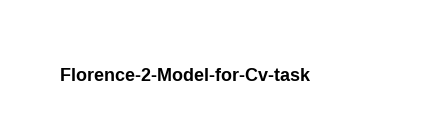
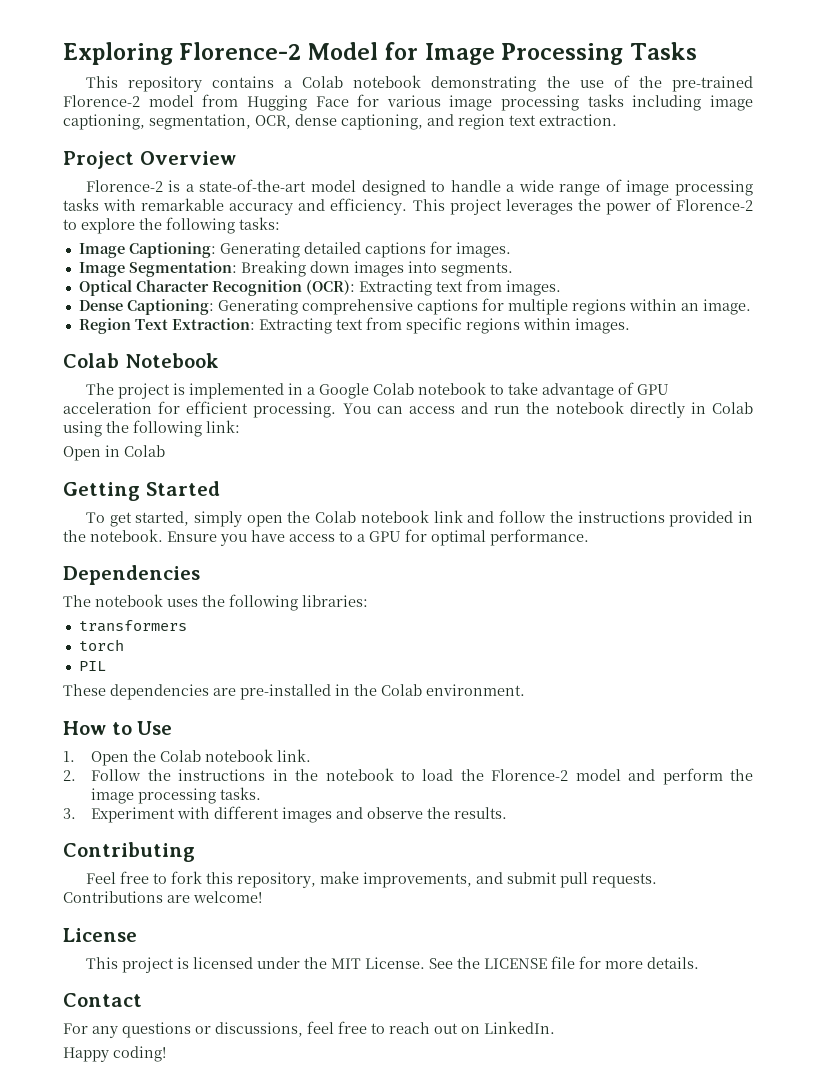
[60,68,311,81] Florence-2-Model-for-Cv-task -> [63,42,697,65] [85,75,753,92] [63,94,753,111] [63,114,617,130] [63,151,236,169] [85,179,754,196] [63,198,754,215] [63,217,280,234] [78,241,511,258] [78,260,513,277] [78,279,561,296] [78,298,751,315] [78,317,630,334] [63,353,219,368] [85,382,669,399] [63,401,753,418] [63,420,240,437] [63,445,165,461] [63,481,220,501] [85,510,753,527] [63,529,589,546] [63,565,200,585] [63,594,368,611] [78,620,187,632] [78,639,124,651] [78,661,106,671] [63,684,525,700] [63,721,173,735] [63,749,312,766] [63,768,753,785] [91,787,262,804] [63,806,508,823] [63,842,195,862] [85,871,657,888] [63,891,262,903] [63,928,137,942] [85,956,699,973] [63,993,142,1007] [63,1021,555,1038] [63,1046,166,1062] Exploring Florence-2 Model for Image Processing Tasks // This repository contains a Colab notebook demonstrating the use of the pre-trained Florence-2 model from Hugging Face for various image processing tasks including image captioning, segmentation, OCR, dense captioning, and region text extraction. // Project Overview // Florence-2 is a state-of-the-art model designed to handle a wide range of image processing tasks with remarkable accuracy and efficiency. This project leverages the power of Florence-2 to explore the following tasks: // Image Captioning: Generating detailed captions for images. // Image Segmentation: Breaking down images into segments. // Optical Character Recognition (OCR): Extracting text from images. // Dense Captioning: Generating comprehensive captions for multiple regions within an image. // Region Text Extraction: Extracting text from specific regions within images. // Colab Notebook // The project is implemented in a Google Colab notebook to take advantage of GPU acceleration for efficient processing. You can access and run the notebook directly in Colab using the following link: // Open in Colab // Getting Started // To get started, simply open the Colab notebook link and follow the instructions provided in the notebook. Ensure you have access to a GPU for optimal performance. // Dependencies // The notebook uses the following libraries: // transformers // torch // PIL // These dependencies are pre-installed in the Colab environment. // How to Use // 1. Open the Colab notebook link. // 2. Follow the instructions in the notebook to load the Florence-2 model and perform the image processing tasks. // 3. Experiment with different images and observe the results. // Contributing // Feel free to fork this repository, make improvements, and submit pull requests. Contributions are welcome! // License // This project is licensed under the MIT License. See the LICENSE file for more details. // Contact // For any questions or discussions, feel free to reach out on LinkedIn. // Happy coding!

